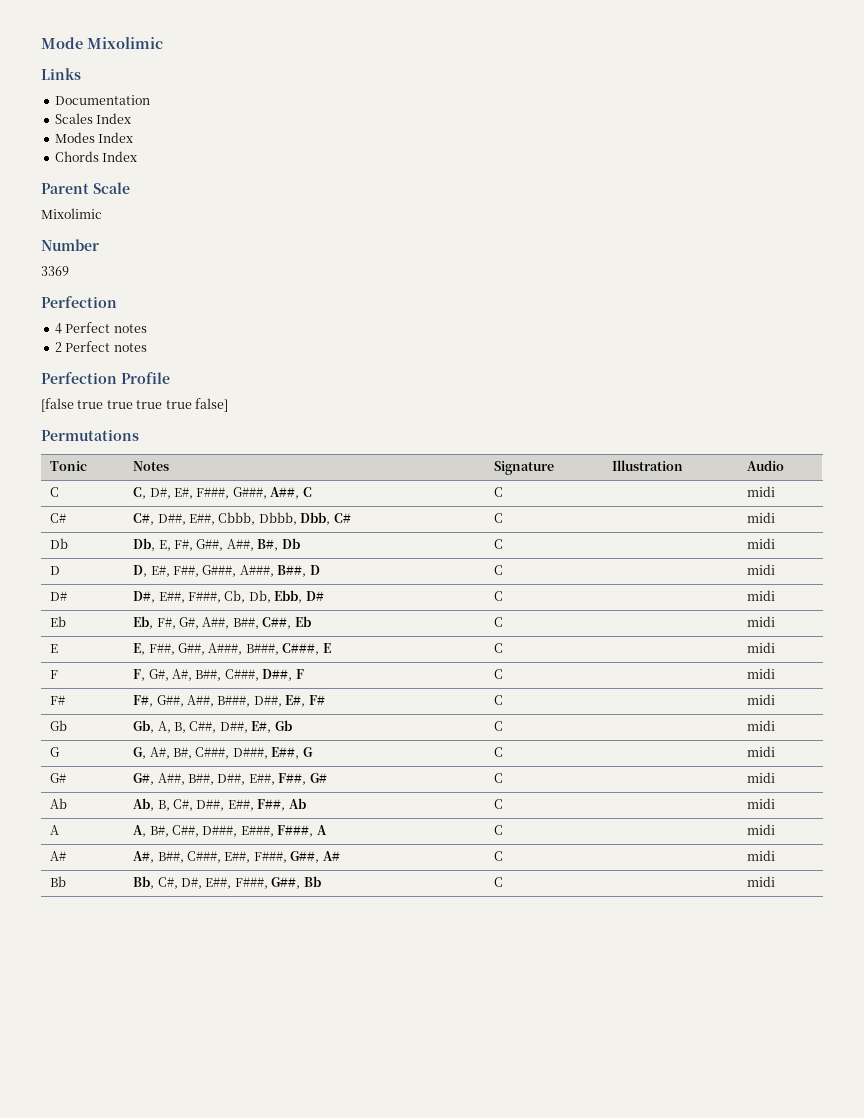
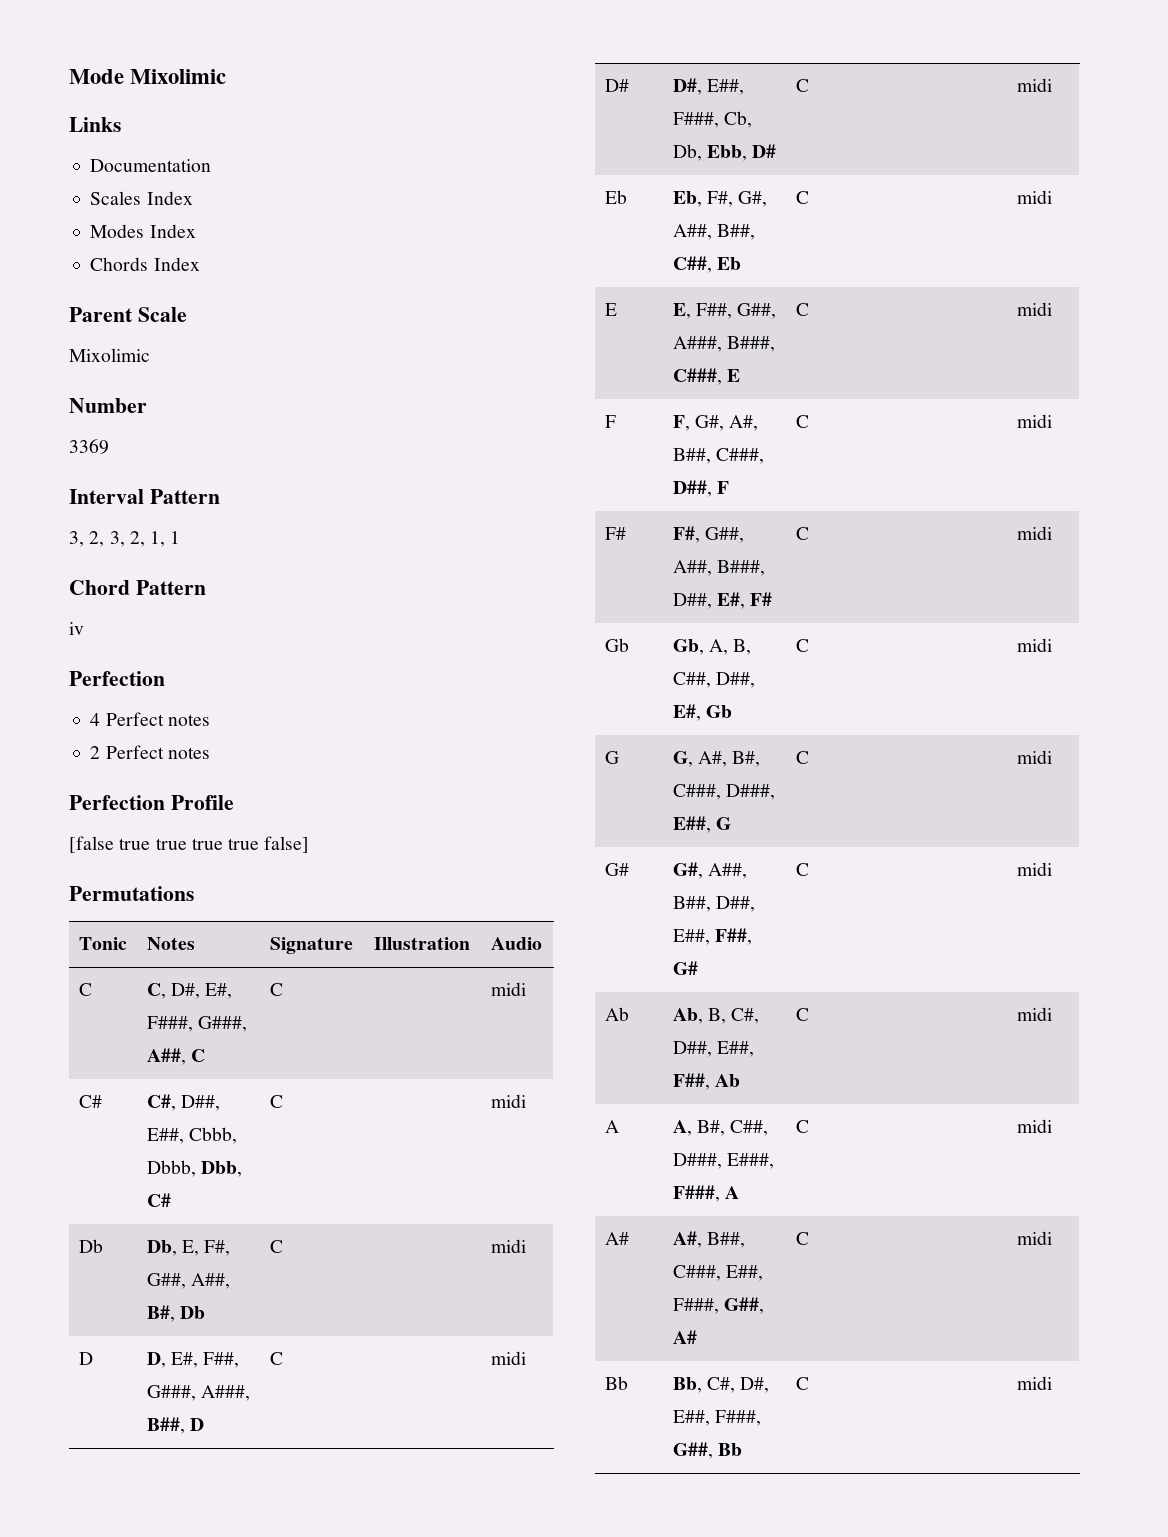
(69, 271) none -> [69,489,220,504] [69,531,181,547] [69,580,206,595] [69,622,84,635] // Interval Pattern // 3, 2, 3, 2, 1, 1 // Chord Pattern // iv

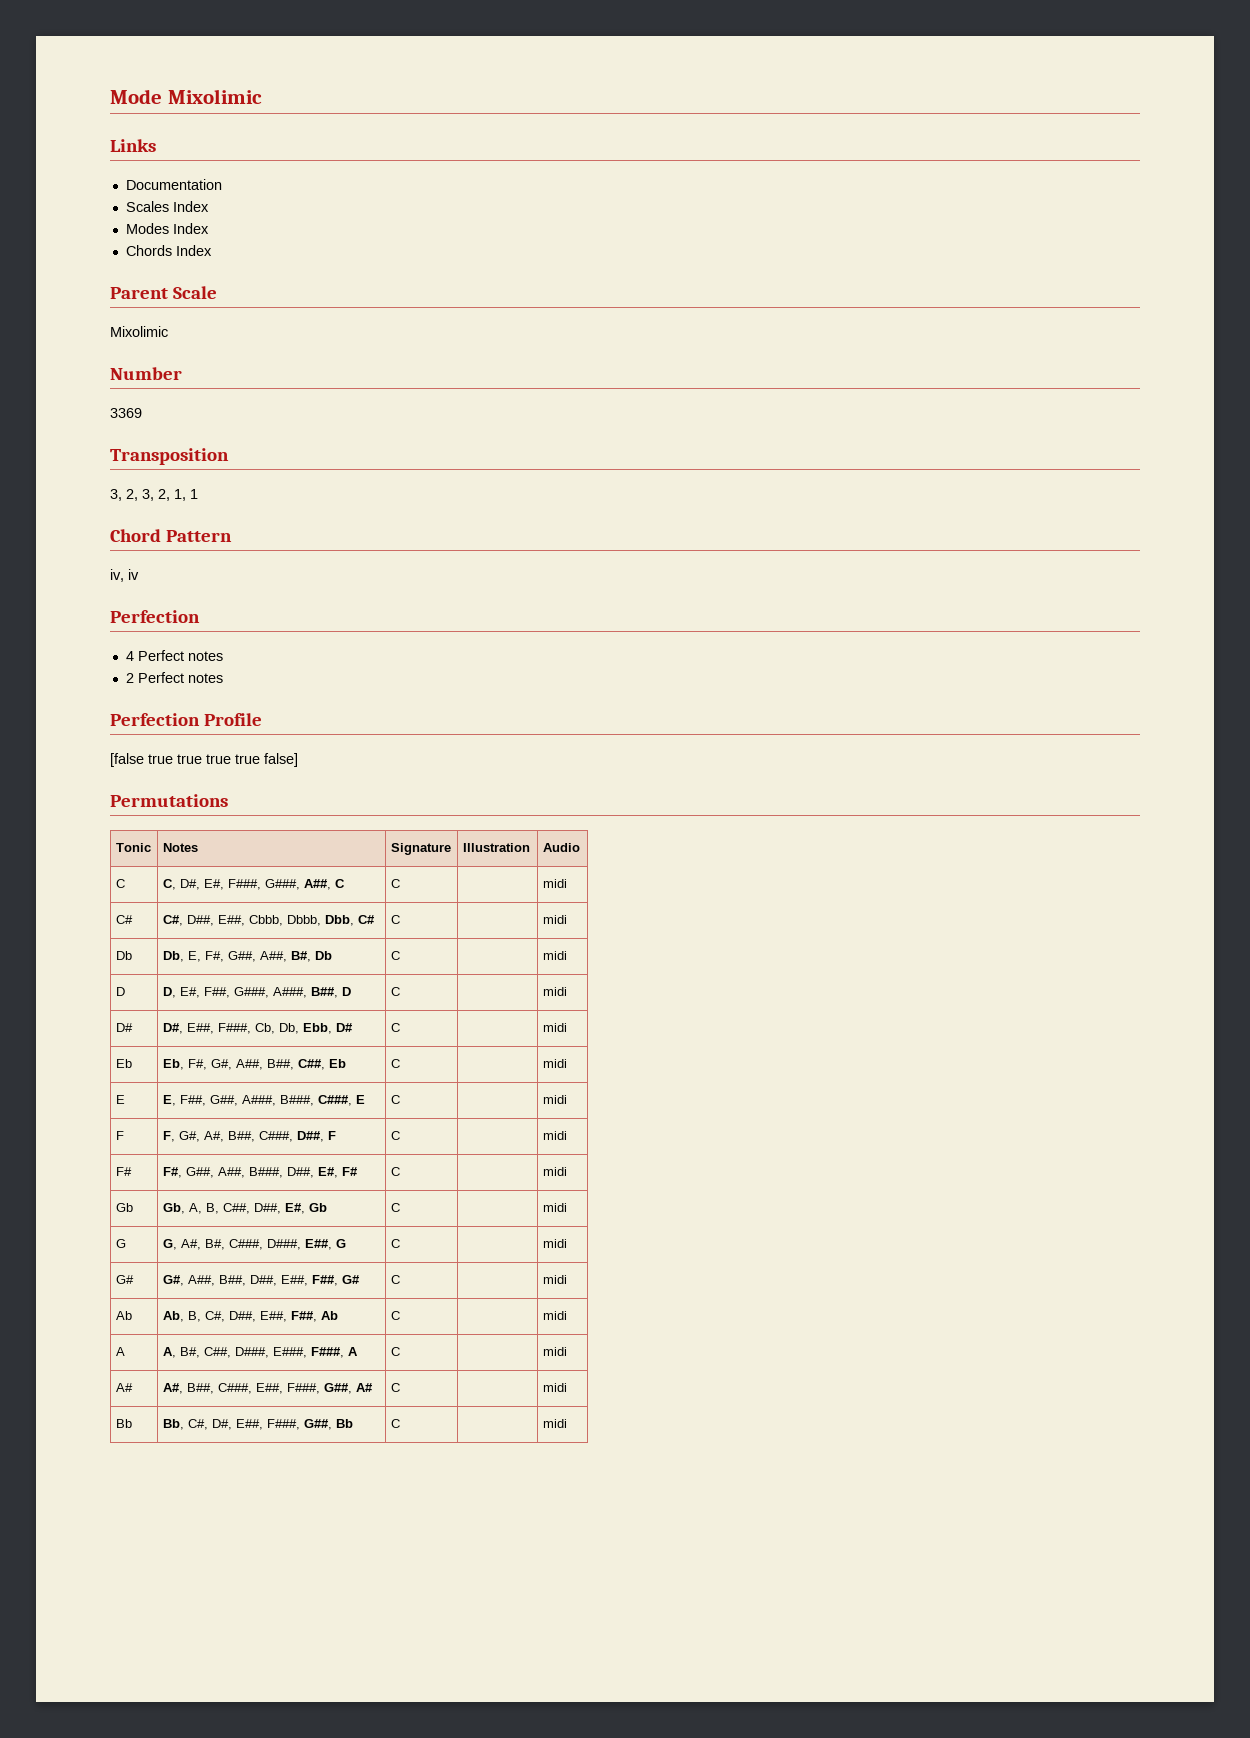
[69,489,220,504] Interval Pattern -> [110,448,229,465] Transposition
(206, 587) none -> [110,569,124,582] iv,

